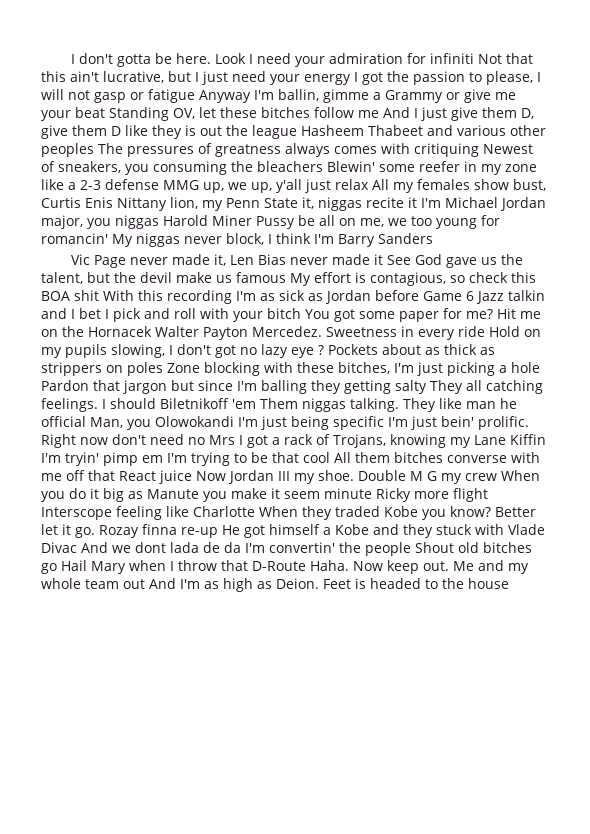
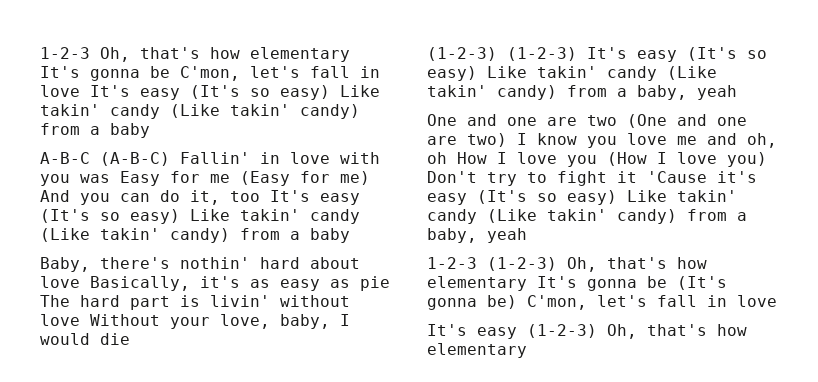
[71,53,534,67] [41,71,541,85] [41,89,516,103] [41,107,534,121] [41,125,546,139] [41,143,533,157] [41,161,537,175] [41,179,546,193] [41,197,546,211] [41,215,500,229] [41,233,433,247] [71,254,524,268] [41,272,536,286] [41,290,545,304] [41,308,541,322] [41,326,541,340] [41,344,495,358] [41,362,540,376] [41,380,543,394] [41,398,517,412] [41,416,529,430] [41,434,546,448] [41,452,540,466] [41,470,540,484] [41,488,488,502] [41,506,536,520] [41,524,545,538] [41,542,532,556] [41,560,529,574] [41,578,509,592] I don't gotta be here. Look I need your admiration for infiniti Not that this ain't lucrative, but I just need your energy I got the passion to please, I will not gasp or fatigue Anyway I'm ballin, gimme a Grammy or give me your beat Standing OV, let these bitches follow me And I just give them D, give them D like they is out the league Hasheem Thabeet and various other peoples The pressures of greatness always comes with critiquing Newest of sneakers, you consuming the bleachers Blewin' some reefer in my zone like a 2-3 defense MMG up, we up, y'all just relax All my females show bust, Curtis Enis Nittany lion, my Penn State it, niggas recite it I'm Michael Jordan major, you niggas Harold Miner Pussy be all on me, we too young for romancin' My niggas never block, I think I'm Barry Sanders // Vic Page never made it, Len Bias never made it See God gave us the talent, but the devil make us famous My effort is contagious, so check this BOA shit With this recording I'm as sick as Jordan before Game 6 Jazz talkin and I bet I pick and roll with your bitch You got some paper for me? Hit me on the Hornacek Walter Payton Mercedez. Sweetness in every ride Hold on my pupils slowing, I don't got no lazy eye ? Pockets about as thick as strippers on poles Zone blocking with these bitches, I'm just picking a hole Pardon that jargon but since I'm balling they getting salty They all catching feelings. I should Biletnikoff 'em Them niggas talking. They like man he official Man, you Olowokandi I'm just being specific I'm just bein' prolific. Right now don't need no Mrs I got a rack of Trojans, knowing my Lane Kiffin I'm tryin' pimp em I'm trying to be that cool All them bitches converse with me off that React juice Now Jordan III my shoe. Double M G my crew When you do it big as Manute you make it seem minute Ricky more flight Interscope feeling like Charlotte When they traded Kobe you know? Better let it go. Rozay finna re-up He got himself a Kobe and they stuck with Vlade Divac And we dont lada de da I'm convertin' the people Shout old bitches go Hail Mary when I throw that D-Route Haha. Now keep out. Me and my whole team out And I'm as high as Deion. Feet is headed to the house -> [40,47,350,62] [40,66,380,81] [40,85,380,100] [40,104,360,119] [40,123,150,138] [40,152,380,166] [40,171,370,186] [40,190,360,205] [40,209,360,224] [40,228,350,243] [40,257,360,272] [40,276,390,291] [40,295,350,310] [40,314,350,329] [40,333,130,345] [427,47,767,62] [427,66,717,81] [427,85,737,100] [427,114,747,128] [427,133,777,148] [427,152,767,167] [427,171,757,186] [427,190,737,205] [427,209,747,224] [427,228,527,243] [427,257,707,272] [427,276,727,291] [427,295,777,310] [427,324,747,339] [427,343,527,358] 1-2-3 Oh, that's how elementary It's gonna be C'mon, let's fall in love It's easy (It's so easy) Like takin' candy (Like takin' candy) from a baby // A-B-C (A-B-C) Fallin' in love with you was Easy for me (Easy for me) And you can do it, too It's easy (It's so easy) Like takin' candy (Like takin' candy) from a baby // Baby, there's nothin' hard about love Basically, it's as easy as pie The hard part is livin' without love Without your love, baby, I would die // (1-2-3) (1-2-3) It's easy (It's so easy) Like takin' candy (Like takin' candy) from a baby, yeah // One and one are two (One and one are two) I know you love me and oh, oh How I love you (How I love you) Don't try to fight it 'Cause it's easy (It's so easy) Like takin' candy (Like takin' candy) from a baby, yeah // 1-2-3 (1-2-3) Oh, that's how elementary It's gonna be (It's gonna be) C'mon, let's fall in love // It's easy (1-2-3) Oh, that's how elementary

